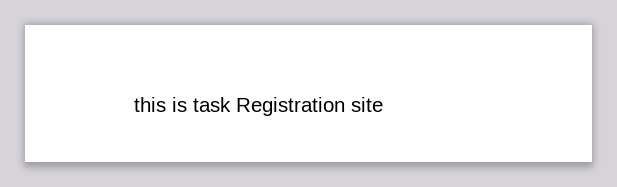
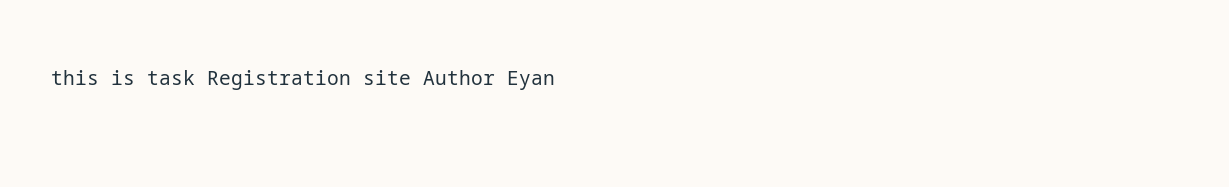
(383, 104) none -> [423,70,555,90] Author Eyan

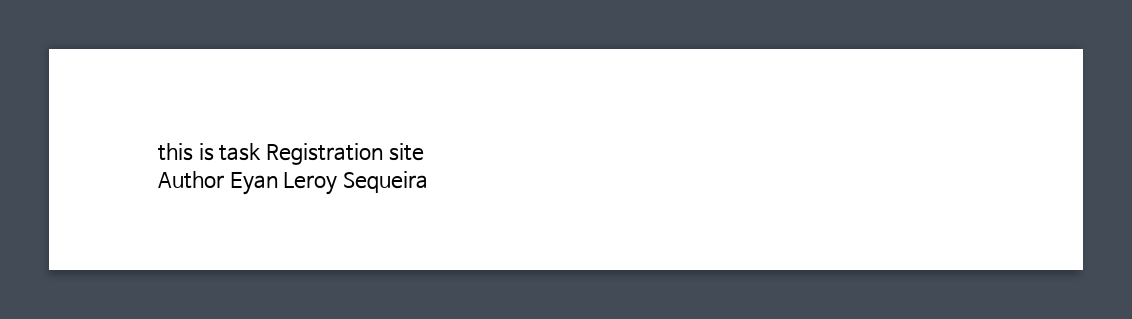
(411, 77) none -> (424, 152) //
(555, 80) none -> [283,171,428,195] Leroy Sequeira

